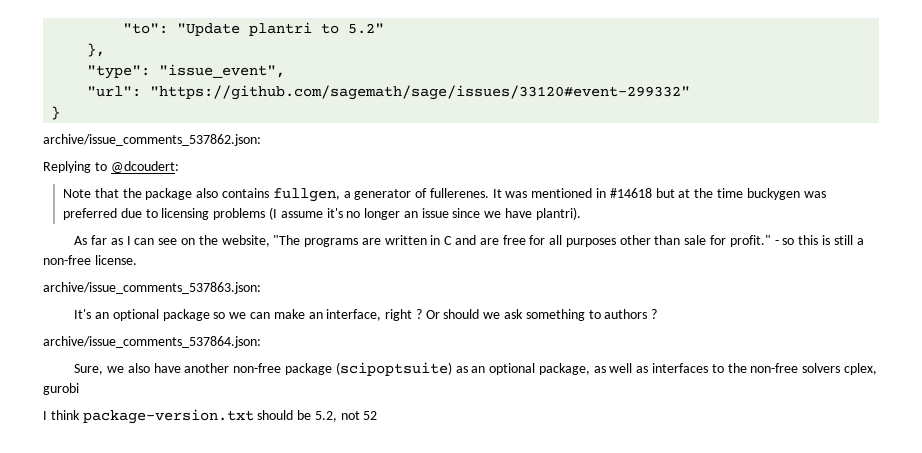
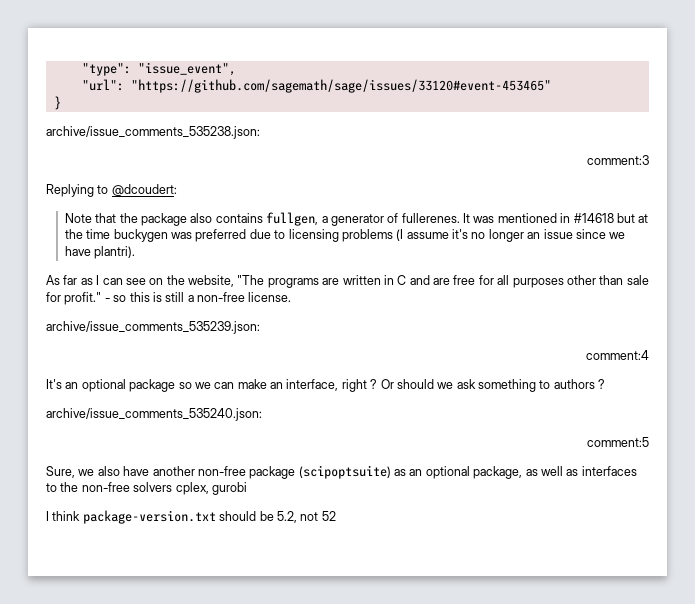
[123,22,385,36] [87,43,106,57] "to": "Update plantri to 5.2" // }, // -> (81, 69) none
[150,85,691,100] "https://github.com/sagemath/sage/issues/33120#event-299332" -> [130,79,551,93] "https://github.com/sagemath/sage/issues/33120#event-453465"
[43,134,261,146] archive/issue_comments_537862.json: -> [46,126,260,139] [587,155,649,165] archive/issue_comments_535238.json: // comment:3
[43,282,261,294] archive/issue_comments_537863.json: -> [46,321,260,334] [586,350,649,360] archive/issue_comments_535239.json: // comment:4
[43,336,261,348] archive/issue_comments_537864.json: -> [46,408,262,421] [587,437,649,447] archive/issue_comments_535240.json: // comment:5

